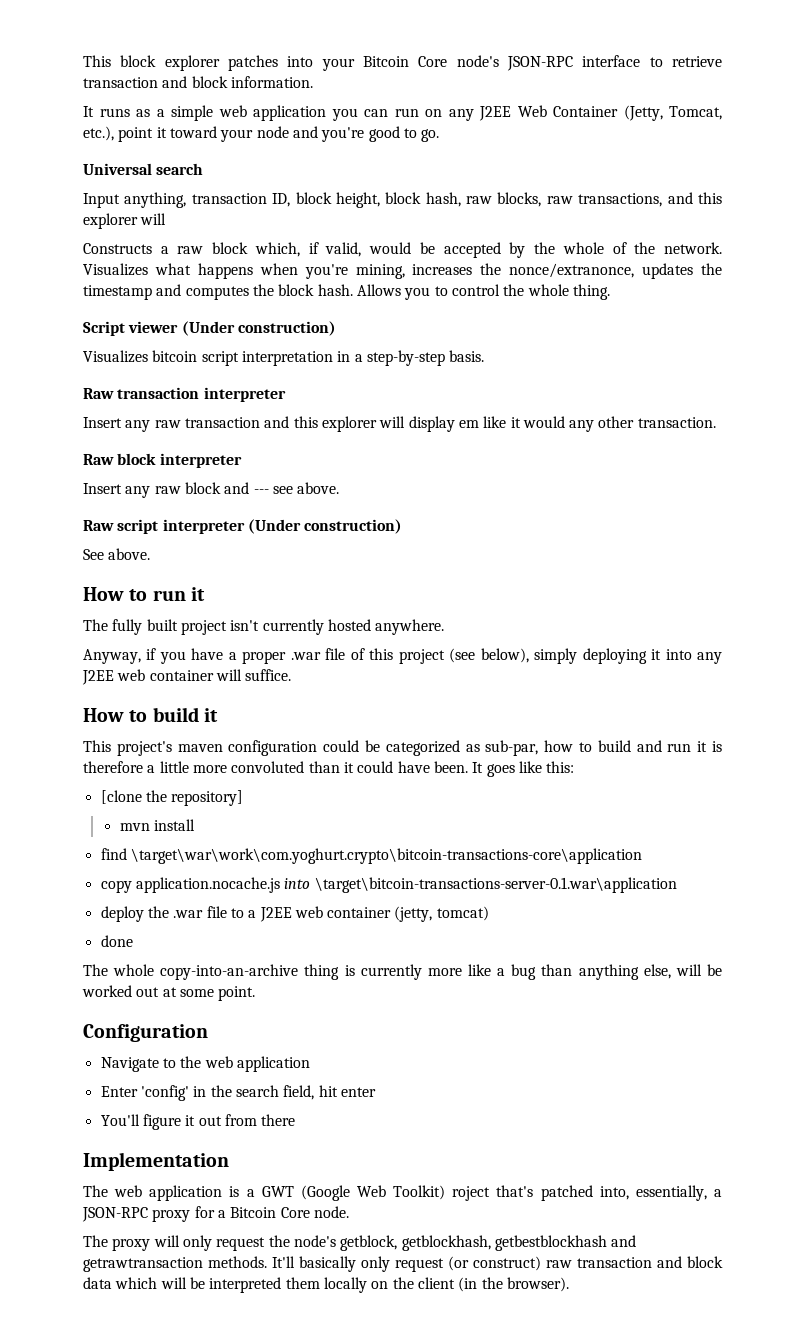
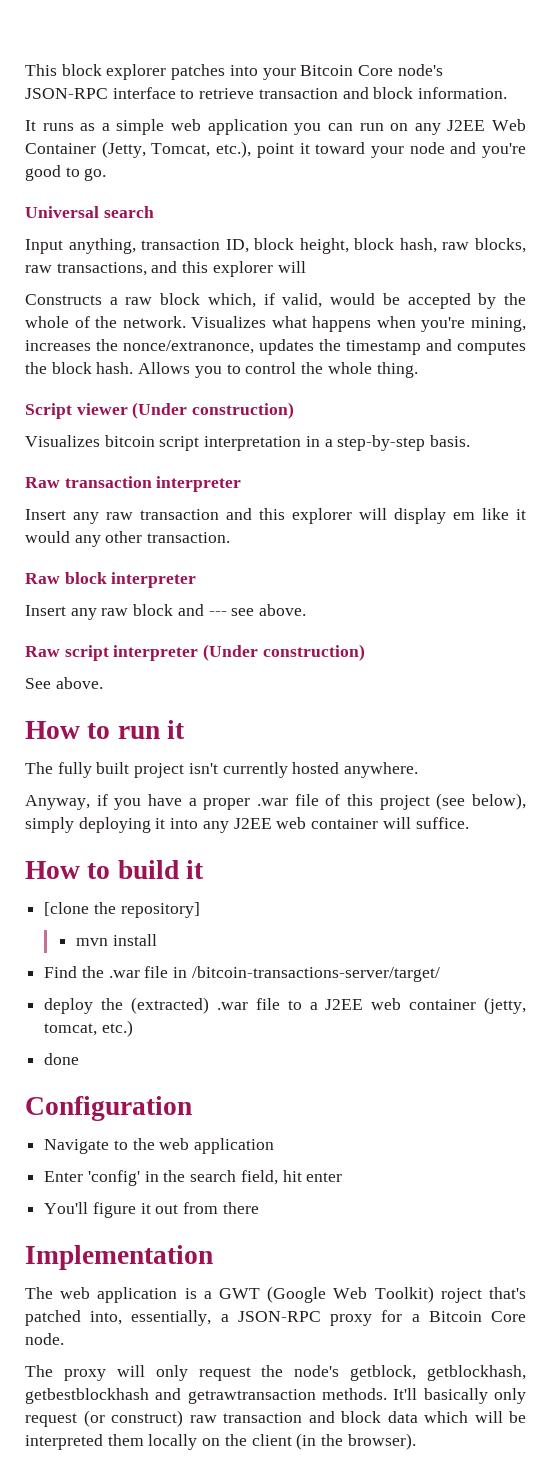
[83,740,722,756] [83,761,575,777] // This project's maven configuration could be categorized as sub-par, how to build and run it is therefore a little more convoluted than it could have been. It goes like this: -> (205, 869) none
[100,848,642,864] [100,877,677,893] find \target\war\work\com.yoghurt.crypto\bitcoin-transactions-core\application // copy application.nocache.js into \target\bitcoin-transactions-server-0.1.war\application -> [44,966,440,982] Find the .war file in /bitcoin-transactions-server/target/
(169, 912) none -> [131,997,209,1014] (extracted)
[436,906,489,921] tomcat) -> [44,1020,133,1037] tomcat, etc.)
[83,964,722,980] [82,985,256,1001] // The whole copy-into-an-archive thing is currently more like a bug than anything else, will be worked out at some point. -> (80, 1059) none

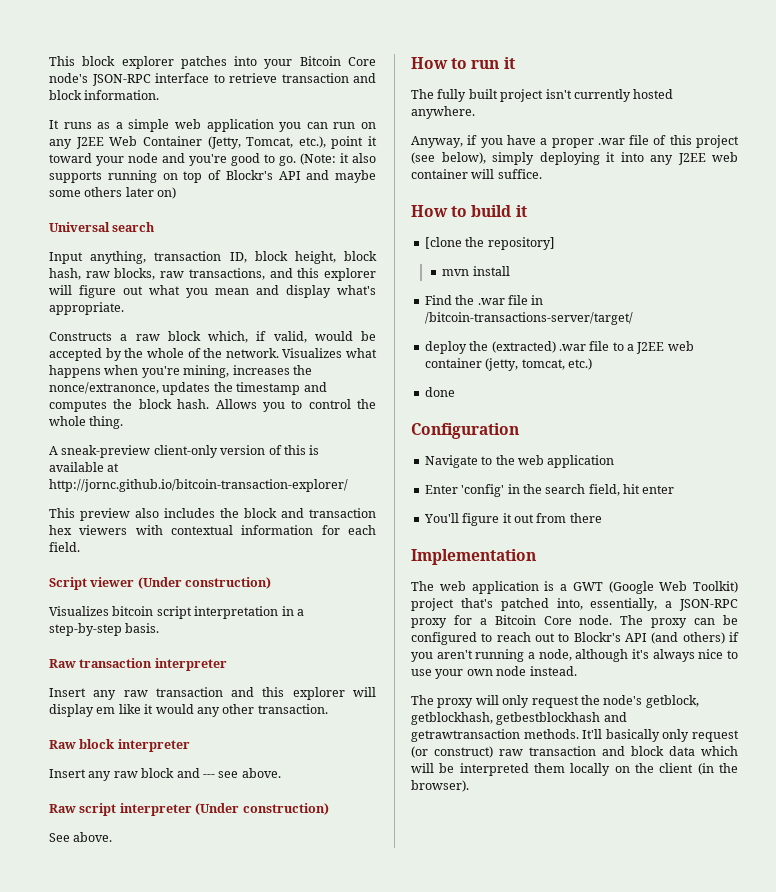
(107, 174) none -> [300,153,376,165] [49,170,376,183] [49,187,177,199] (Note: it also supports running on top of Blockr's API and maybe some others later on)
(306, 267) none -> [79,285,376,298] [49,302,124,315] figure out what you mean and display what's appropriate.
(418, 370) none -> [49,445,320,458] [49,462,120,472] [49,479,348,492] [49,508,376,521] [49,525,376,535] [49,542,80,552] // A sneak-preview client-only version of this is available at http://jornc.github.io/bitcoin-transaction-explorer/ // This preview also includes the block and transaction hex viewers with contextual information for each field.
[440,1288,482,1303] roject -> [411,598,454,611] project
(64, 1339) none -> [620,615,738,628] [411,632,739,645] [411,649,738,662] [411,666,577,679] The proxy can be configured to reach out to Blockr's API (and others) if you aren't running a node, although it's always nice to use your own node instead.

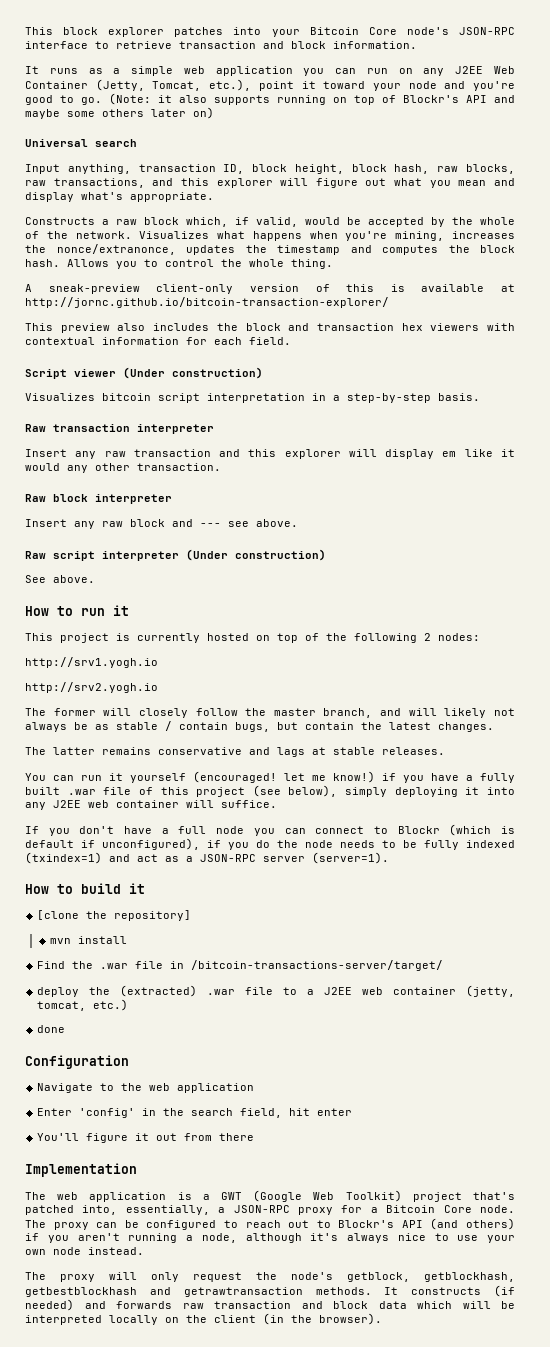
[411,89,674,102] [411,106,475,119] [411,136,463,148] The fully built project isn't currently hosted anywhere. // Anyway, -> [25,633,480,643] [25,657,158,668] [25,682,158,693] [25,708,515,718] [25,721,494,732] [25,747,445,757] [25,771,375,783] This project is currently hosted on top of the following 2 nodes: // http://srv1.yogh.io // http://srv2.yogh.io // The former will closely follow the master branch, and will likely not always be as stable / contain bugs, but contain the latest changes. // The latter remains conservative and lags at stable releases. // You can run it yourself (encouraged! let me know!)
[551,138,594,148] proper -> [480,773,515,783] [25,787,60,795] fully built
(542, 174) none -> [25,824,515,836] [25,838,515,850] [25,852,389,864] // If you don't have a full node you can connect to Blockr (which is default if unconfigured), if you do the node needs to be fully indexed (txindex=1) and act as a JSON-RPC server (server=1).
[582,729,739,742] [411,746,493,758] It'll basically only request (or construct) -> [384,1285,515,1297] [25,1299,172,1311] It constructs (if needed) and forwards
[534,763,565,773] them -> (102, 1320) none

